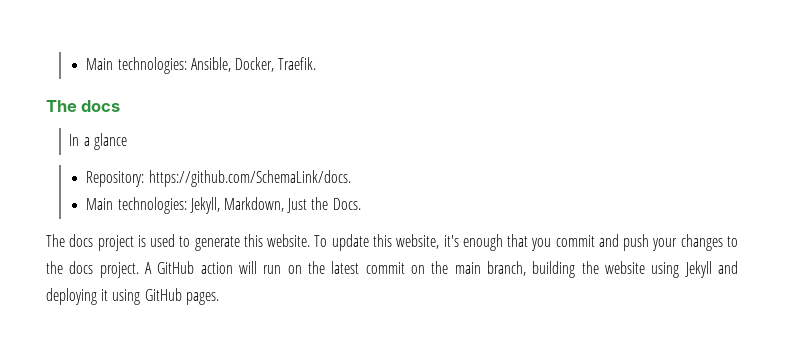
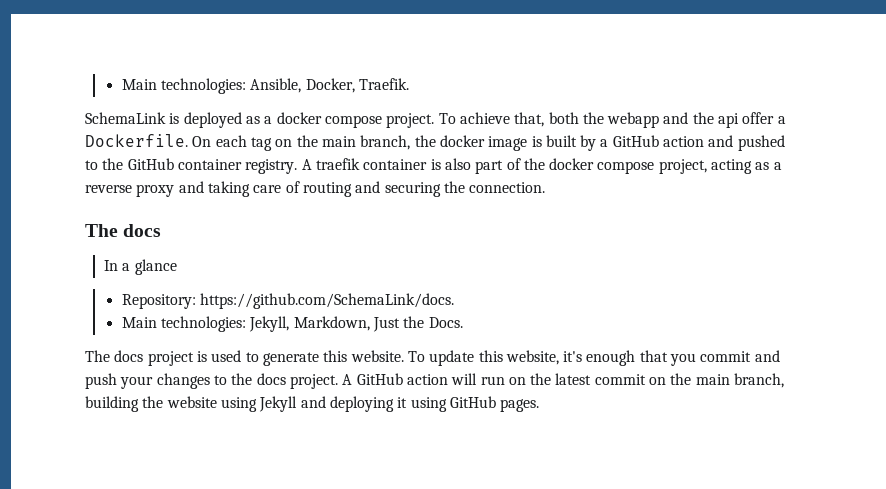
(317, 63) none -> [85,112,786,128] [85,134,785,151] [85,158,782,174] [85,181,546,197] // SchemaLink is deployed as a docker compose project. To achieve that, both the webapp and the api offer a Dockerfile. On each tag on the main branch, the docker image is built by a GitHub action and pushed to the GitHub container registry. A traefik container is also part of the docker compose project, acting as a reverse proxy and taking care of routing and securing the connection.

